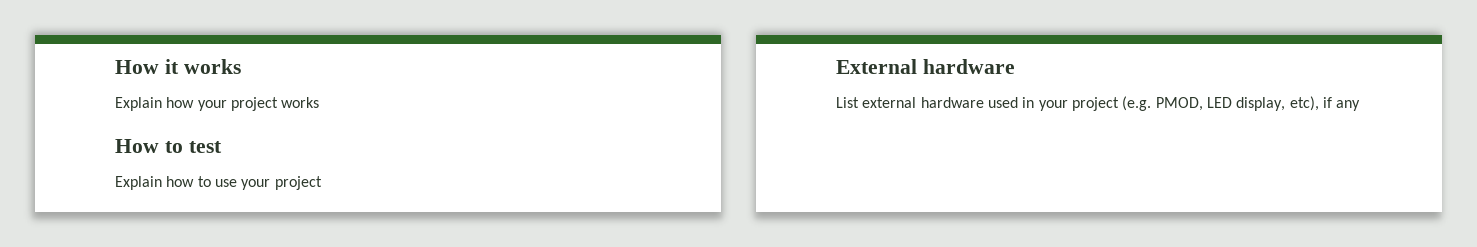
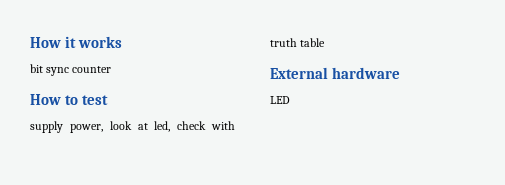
[115,97,320,111] [115,139,222,153] [115,176,322,190] [836,59,1015,74] [836,96,1361,111] Explain how your project works // How to test // Explain how to use your project // External hardware // List external hardware used in your project (e.g. PMOD, LED display, etc), if any -> [30,64,112,76] [30,94,109,105] [30,121,235,133] [270,38,326,47] [270,67,401,79] [270,96,290,104] bit sync counter // How to test // supply power, look at led, check with truth table // External hardware // LED

